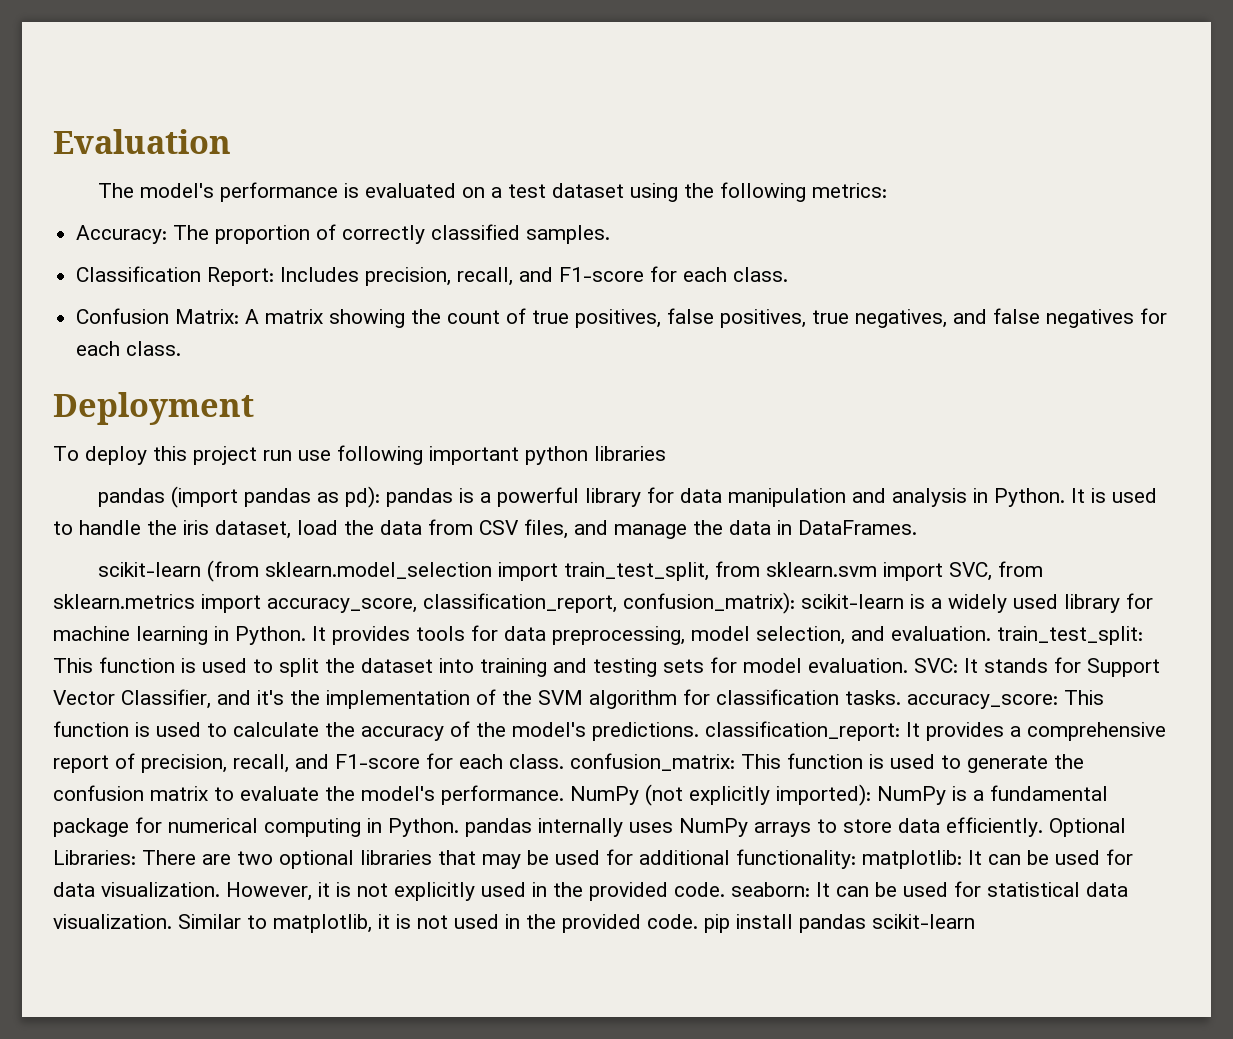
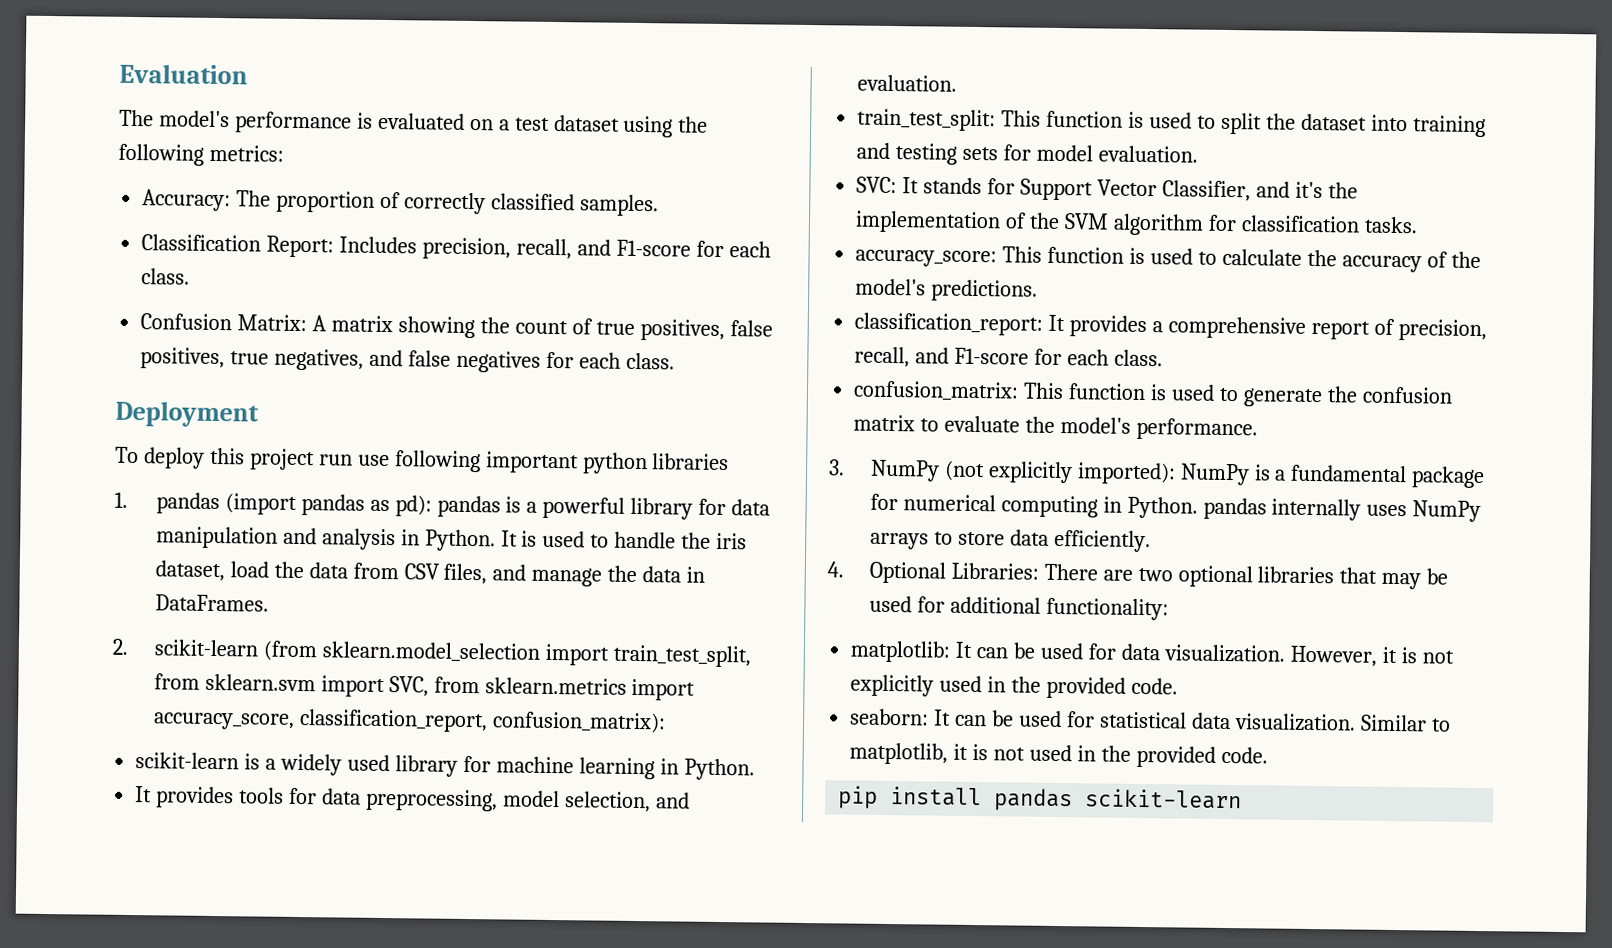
(666, 453) none -> [114,491,128,508] 1.
(917, 527) none -> [112,638,128,655] 2.
(795, 603) none -> (666, 722) //
(306, 635) none -> (755, 769) //
(991, 633) none -> (958, 83) //
(908, 665) none -> (1198, 154) //
(901, 697) none -> (1418, 225) //
(699, 731) none -> (1039, 290) //
(564, 761) none -> (1163, 358) //
(564, 795) none -> [828,459,845,476] // 3.
(1043, 827) none -> [827,561,844,578] // 4.
(856, 859) none -> (1169, 609) //
(725, 889) none -> (1178, 686) //
(698, 921) none -> (1268, 755) //

